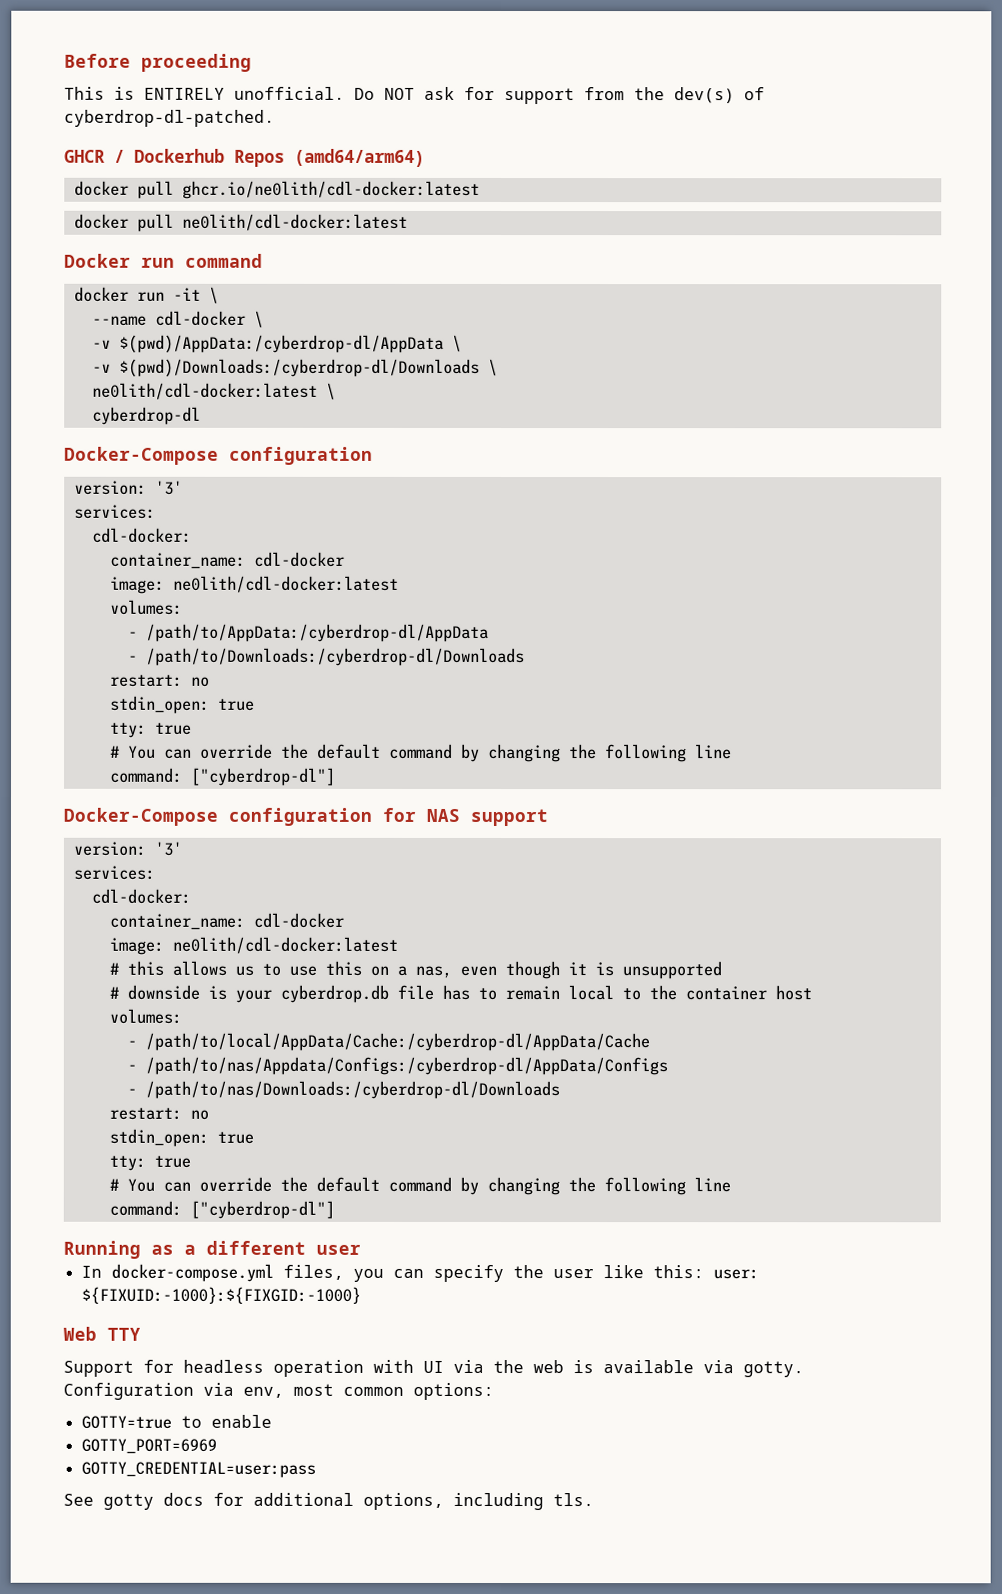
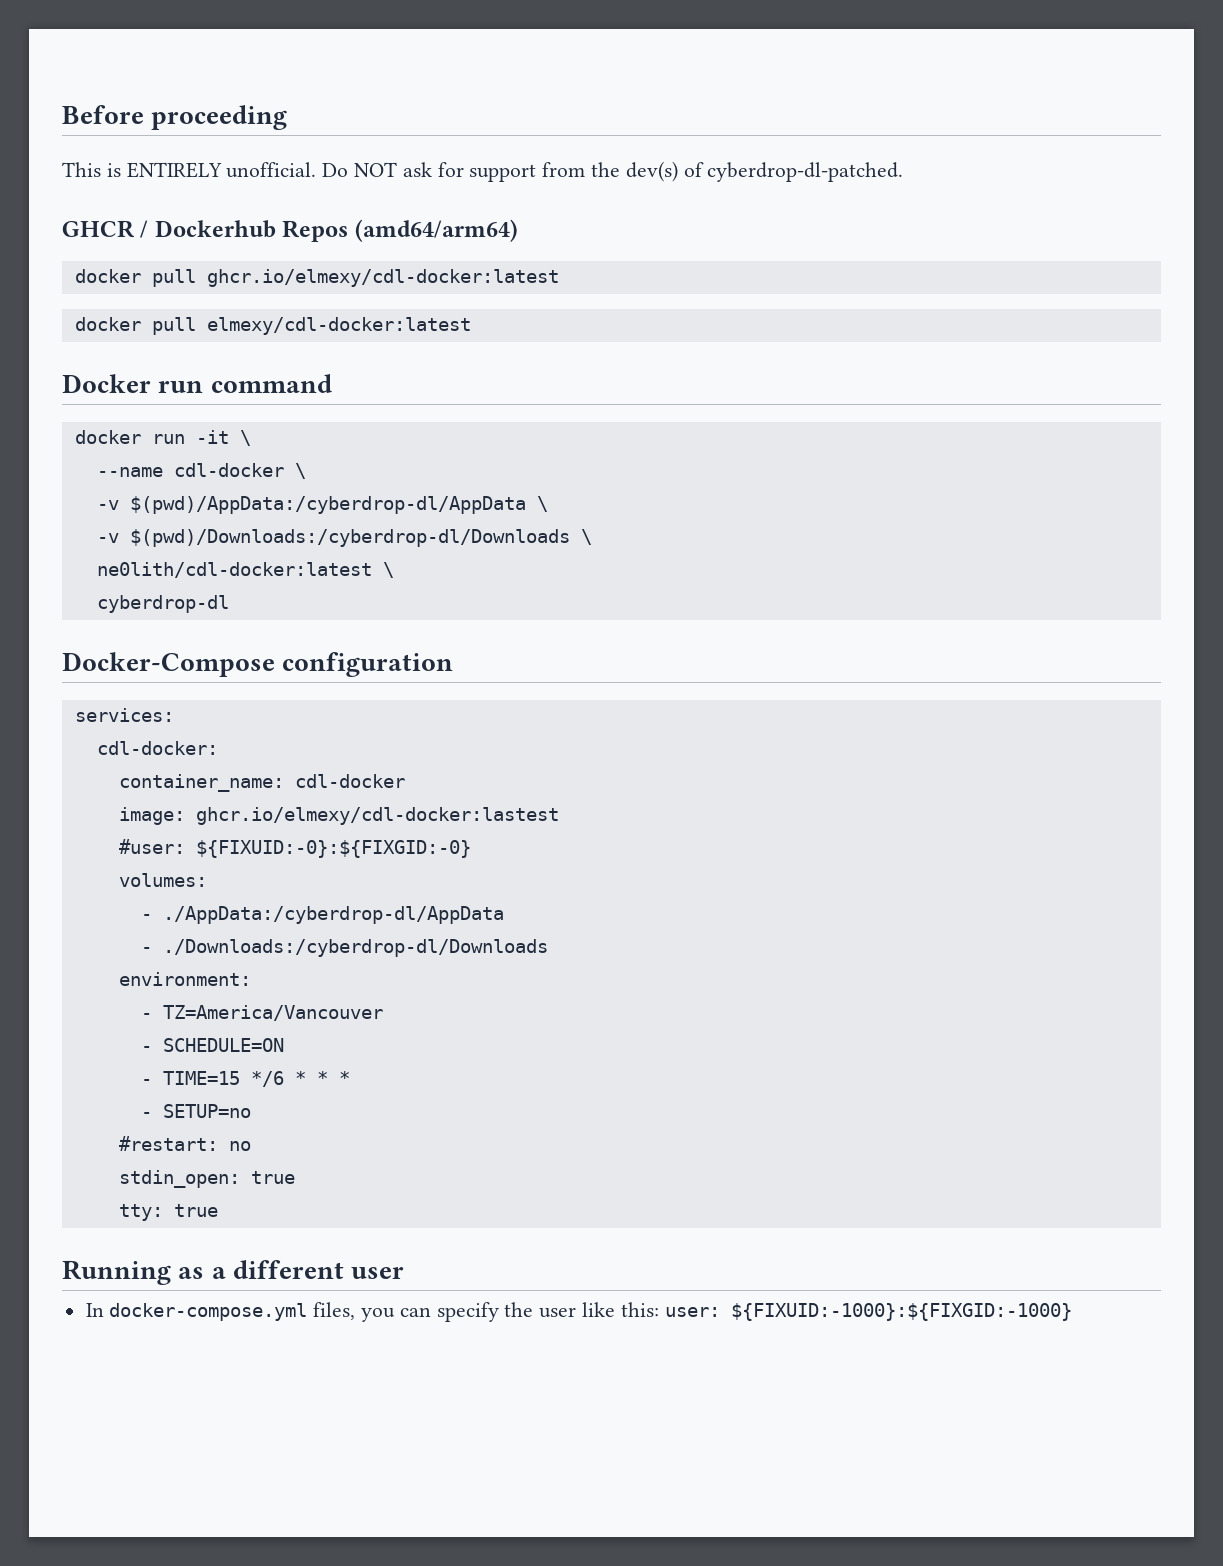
[181,180,480,199] [73,213,408,232] ghcr.io/ne0lith/cdl-docker:latest // docker pull ne0lith/cdl-docker:latest -> [206,269,559,287] [74,317,471,335] ghcr.io/elmexy/cdl-docker:latest // docker pull elmexy/cdl-docker:latest
[73,480,183,495] [73,504,156,519] [91,527,192,543] [109,551,345,569] [109,575,399,594] [109,599,183,615] [127,623,489,642] [127,647,525,667] [109,674,210,687] [109,695,255,714] [109,722,192,738] [109,743,732,763] [109,767,336,786] [63,807,548,827] [72,841,182,856] [72,865,155,880] [90,888,191,904] [108,912,344,930] [108,936,398,955] [108,960,722,980] [108,984,812,1003] [108,1008,182,1024] [126,1032,650,1052] [126,1056,668,1076] [126,1080,560,1100] [108,1107,209,1120] [108,1128,254,1147] [108,1155,191,1171] [108,1176,731,1196] [108,1200,335,1219] // version: '3' // services: // cdl-docker: // container_name: cdl-docker // image: ne0lith/cdl-docker:latest // volumes: // - /path/to/AppData:/cyberdrop-dl/AppData // - /path/to/Downloads:/cyberdrop-dl/Downloads // restart: no // stdin_open: true // tty: true // # You can override the default command by changing the following line // command: ["cyberdrop-dl"] // Docker-Compose configuration for NAS support // version: '3' // services: // cdl-docker: // container_name: cdl-docker // image: ne0lith/cdl-docker:latest // # this allows us to use this on a nas, even though it is unsupported // # downside is your cyberdrop.db file has to remain local to the container host // volumes: // - /path/to/local/AppData/Cache:/cyberdrop-dl/AppData/Cache // - /path/to/nas/Appdata/Configs:/cyberdrop-dl/AppData/Configs // - /path/to/nas/Downloads:/cyberdrop-dl/Downloads // restart: no // stdin_open: true // tty: true // # You can override the default command by changing the following line // command: ["cyberdrop-dl"] -> [74,708,174,722] [96,741,218,755] [118,774,405,792] [118,807,559,825] [118,839,471,858] [118,873,207,887] [140,906,504,924] [140,939,548,957] [118,972,251,986] [140,1005,383,1021] [140,1038,284,1052] [140,1071,350,1087] [140,1104,251,1118] [118,1136,251,1151] [118,1170,295,1188] [118,1204,218,1221] // services: // cdl-docker: // container_name: cdl-docker // image: ghcr.io/elmexy/cdl-docker:lastest // #user: ${FIXUID:-0}:${FIXGID:-0} // volumes: // - ./AppData:/cyberdrop-dl/AppData // - ./Downloads:/cyberdrop-dl/Downloads // environment: // - TZ=America/Vancouver // - SCHEDULE=ON // - TIME=15 */6 * * * // - SETUP=no // #restart: no // stdin_open: true // tty: true
[63,1326,141,1341] [63,1359,804,1378] [63,1382,494,1400] [80,1414,272,1429] [80,1438,217,1454] [80,1461,316,1478] [63,1492,594,1511] // Web TTY // Support for headless operation with UI via the web is available via gotty. Configuration via env, most common options: // GOTTY=true to enable // GOTTY_PORT=6969 // GOTTY_CREDENTIAL=user:pass // See gotty docs for additional options, including tls. -> (1072, 1312) none

